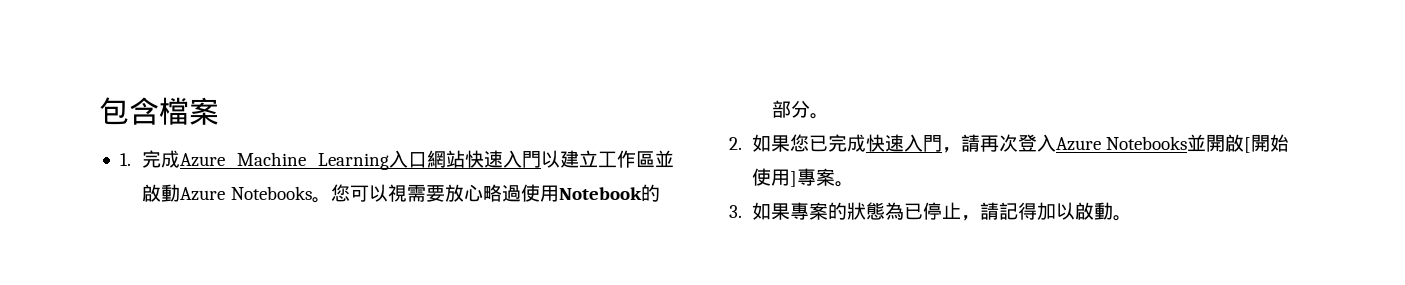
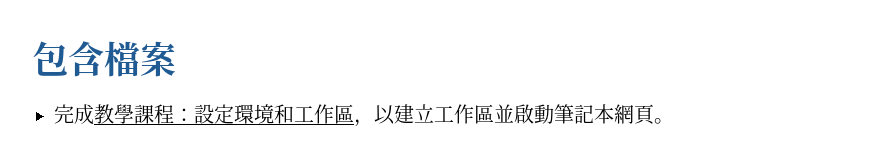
[119,150,541,170] 1.完成Azure Machine Learning入口網站快速入門 -> [54,104,374,127] 完成教學課程：設定環境和工作區，
[180,184,660,203] [772,100,830,119] [729,134,1289,153] [751,168,854,187] [729,202,1113,221] Azure Notebooks。您可以視需要放心略過使用Notebook的部分。 // 2.如果您已完成快速入門，請再次登入Azure Notebooks並開啟[開始使用]專案。 // 3.如果專案的狀態為已停止，請記得加以啟動 -> [554,104,655,125] 筆記本網頁

